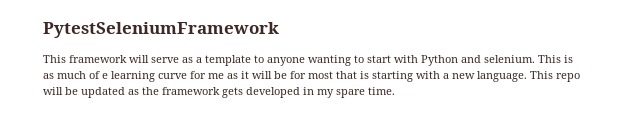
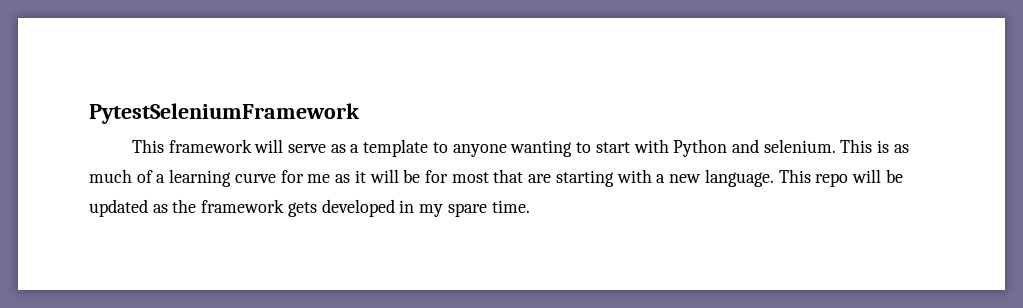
[102,73,108,79] e -> [156,174,166,183] a
[360,71,369,79] is -> [528,174,552,183] are

